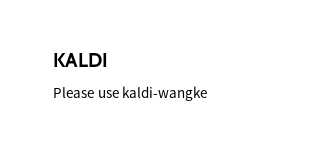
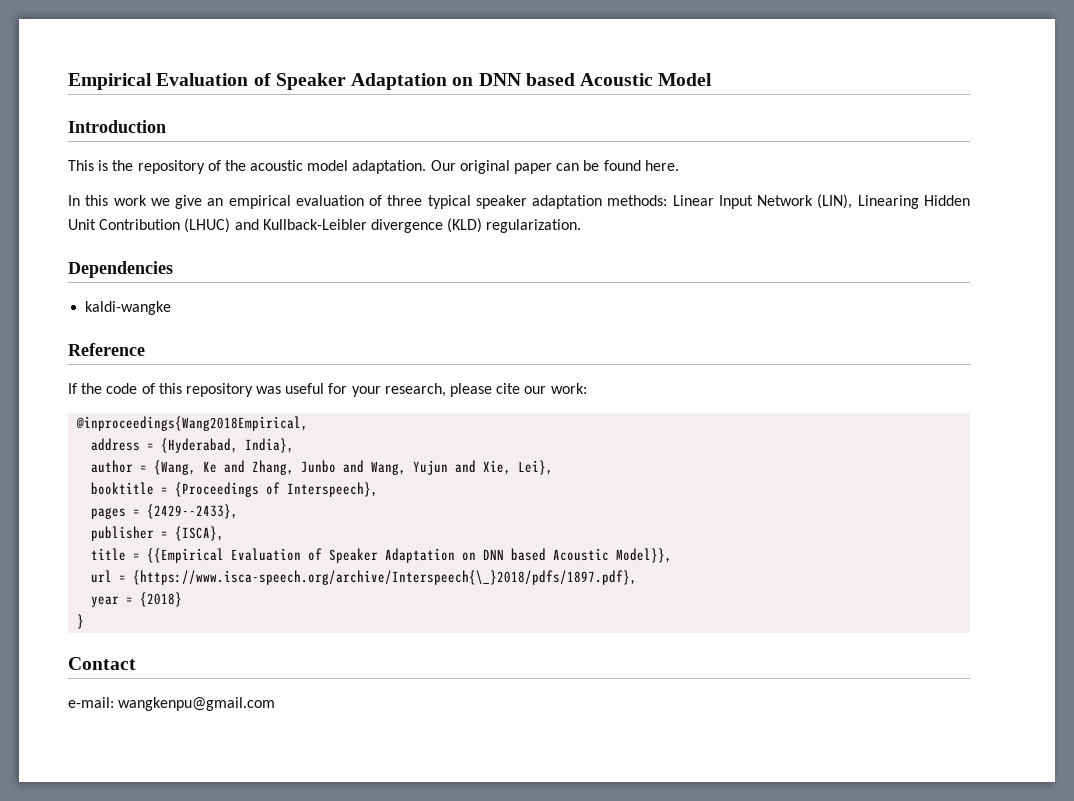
[53,53,108,67] [53,86,208,101] KALDI // Please use kaldi-wangke -> [68,73,713,90] [68,120,166,133] [68,160,679,174] [68,194,971,209] [68,218,582,233] [68,261,173,278] [85,301,172,315] [68,343,145,356] [68,383,587,397] [76,416,309,431] [91,438,295,453] [91,460,554,475] [91,482,379,497] [91,504,239,519] [91,526,225,541] [91,548,673,563] [91,570,638,585] [91,592,183,607] [77,614,85,629] [68,657,136,670] [68,697,276,711] Empirical Evaluation of Speaker Adaptation on DNN based Acoustic Model // Introduction // This is the repository of the acoustic model adaptation. Our original paper can be found here. // In this work we give an empirical evaluation of three typical speaker adaptation methods: Linear Input Network (LIN), Linearing Hidden Unit Contribution (LHUC) and Kullback-Leibler divergence (KLD) regularization. // Dependencies // kaldi-wangke // Reference // If the code of this repository was useful for your research, please cite our work: // @inproceedings{Wang2018Empirical, // address = {Hyderabad, India}, // author = {Wang, Ke and Zhang, Junbo and Wang, Yujun and Xie, Lei}, // booktitle = {Proceedings of Interspeech}, // pages = {2429--2433}, // publisher = {ISCA}, // title = {{Empirical Evaluation of Speaker Adaptation on DNN based Acoustic Model}}, // url = {https://www.isca-speech.org/archive/Interspeech{\_}2018/pdfs/1897.pdf}, // year = {2018} // } // Contact // e-mail: wangkenpu@gmail.com

